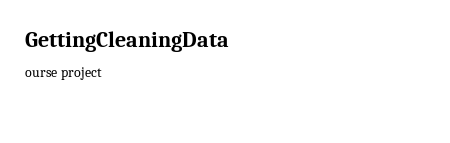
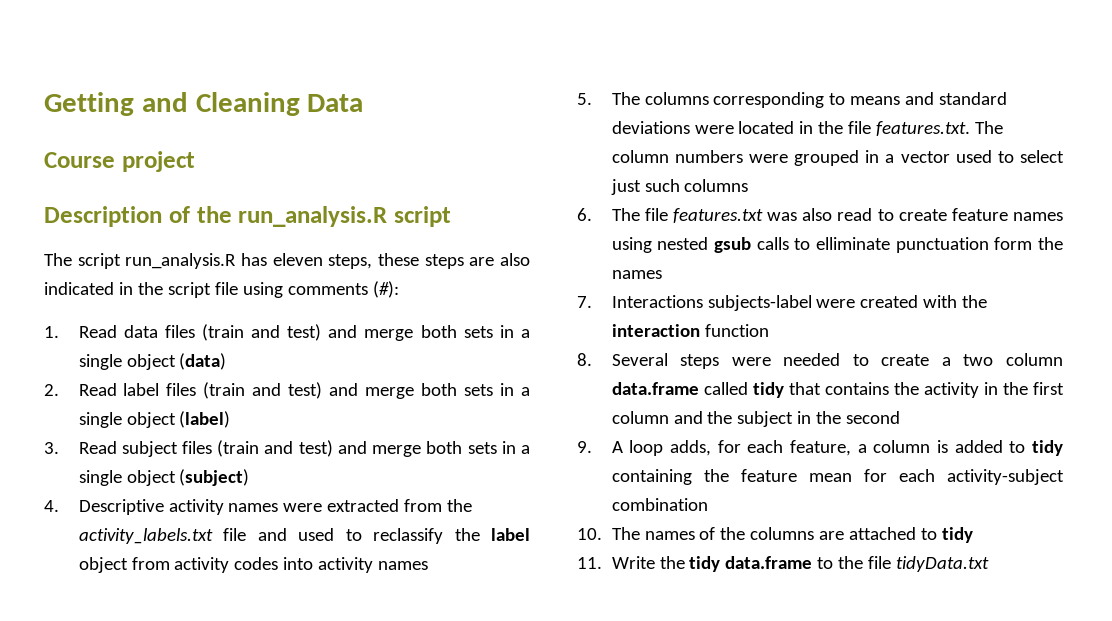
[25,31,229,52] [25,67,102,80] GettingCleaningData // ourse project -> [44,92,364,116] [44,151,195,172] [44,206,451,227] [44,253,530,269] [44,281,399,298] [44,324,530,341] [78,353,227,370] [44,382,530,399] [78,411,231,428] [44,440,531,457] [78,469,250,486] [44,499,473,515] [78,528,530,544] [78,557,429,573] [577,92,1008,108] [611,121,1004,136] [611,150,1064,166] [610,179,749,195] [577,208,1063,223] [611,237,1063,253] [611,270,662,279] [577,295,988,311] [611,324,769,337] [577,353,1063,369] [611,382,1064,398] [611,411,901,427] [577,440,1063,456] [611,469,1064,485] [611,498,708,511] [577,527,974,543] [577,556,990,572] Getting and Cleaning Data // Course project // Description of the run_analysis.R script // The script run_analysis.R has eleven steps, these steps are also indicated in the script file using comments (#): // 1. Read data files (train and test) and merge both sets in a single object (data) // 2. Read label files (train and test) and merge both sets in a single object (label) // 3. Read subject files (train and test) and merge both sets in a single object (subject) // 4. Descriptive activity names were extracted from the activity_labels.txt file and used to reclassify the label object from activity codes into activity names // 5. The columns corresponding to means and standard deviations were located in the file features.txt. The column numbers were grouped in a vector used to select just such columns // 6. The file features.txt was also read to create feature names using nested gsub calls to elliminate punctuation form the names // 7. Interactions subjects-label were created with the interaction function // 8. Several steps were needed to create a two column data.frame called tidy that contains the activity in the first column and the subject in the second // 9. A loop adds, for each feature, a column is added to tidy containing the feature mean for each activity-subject combination // 10. The names of the columns are attached to tidy // 11. Write the tidy data.frame to the file tidyData.txt

